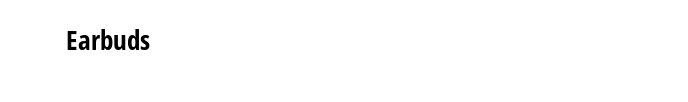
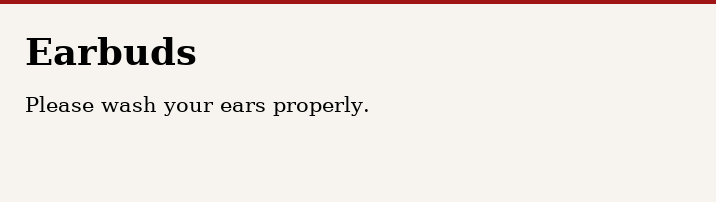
(150, 39) none -> [25,96,370,116] // Please wash your ears properly.

